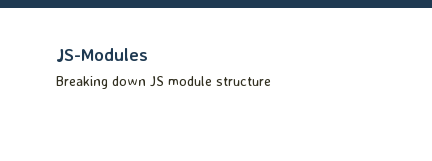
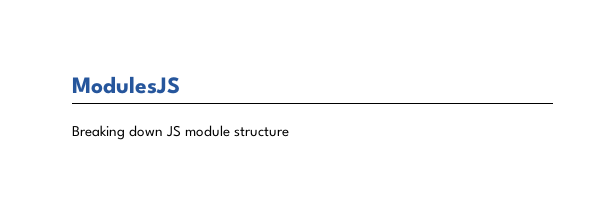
[56,48,148,62] JS-Modules -> [72,76,180,94] ModulesJS

